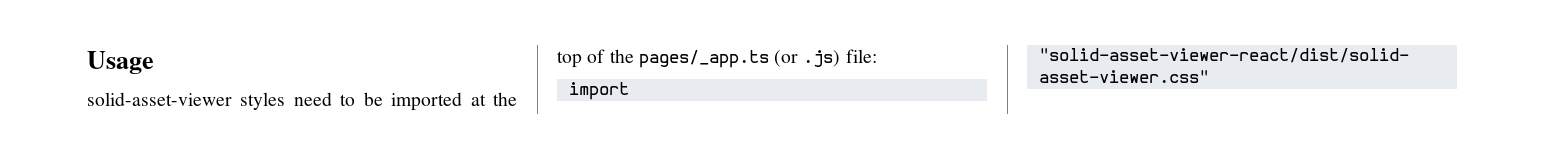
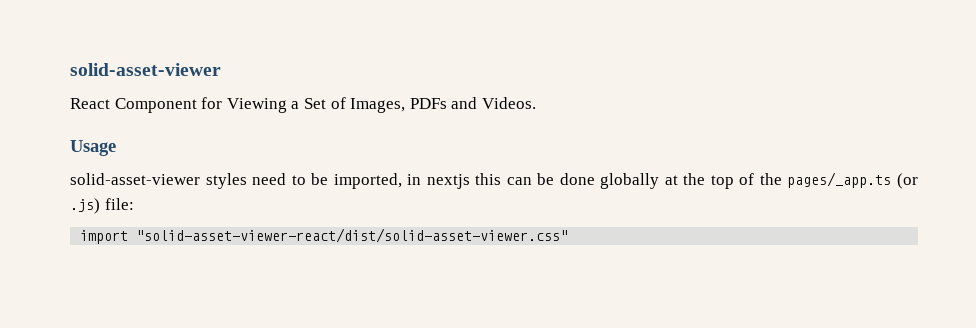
(87, 62) none -> [70,63,221,76] [70,97,536,113] solid-asset-viewer // React Component for Viewing a Set of Images, PDFs and Videos. //
[391,92,463,111] imported -> [333,173,660,189] imported, in nextjs this can be done globally

